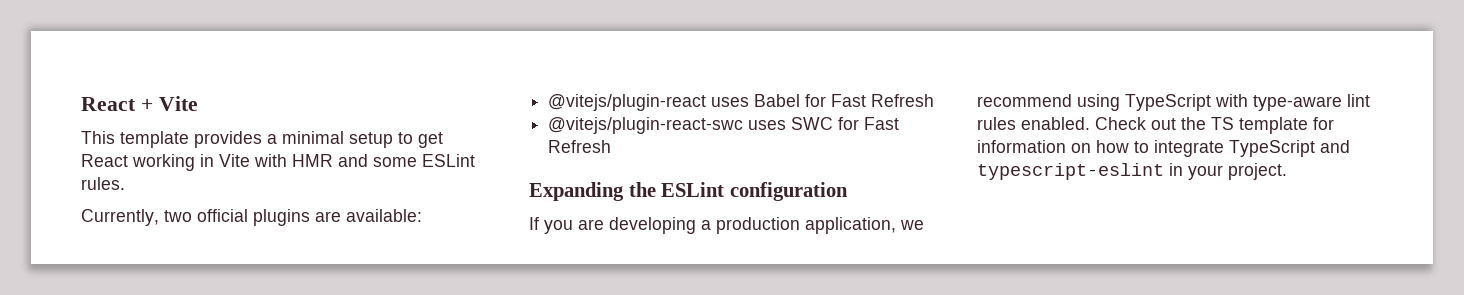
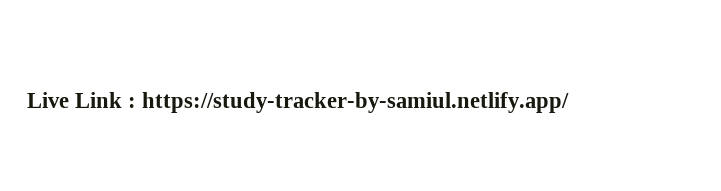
[81,96,198,111] [81,131,443,148] [81,154,475,171] [81,177,125,190] [81,209,422,226] [548,94,935,111] [548,117,900,134] [548,140,612,153] [529,182,848,201] [529,217,924,234] [977,94,1370,111] [977,117,1334,134] [977,140,1350,157] [977,163,1287,180] React + Vite // This template provides a minimal setup to get React working in Vite with HMR and some ESLint rules. // Currently, two official plugins are available: // @vitejs/plugin-react uses Babel for Fast Refresh // @vitejs/plugin-react-swc uses SWC for Fast Refresh // Expanding the ESLint configuration // If you are developing a production application, we recommend using TypeScript with type-aware lint rules enabled. Check out the TS template for information on how to integrate TypeScript and typescript-eslint in your project. -> [27,92,570,113] Live Link : https://study-tracker-by-samiul.netlify.app/

